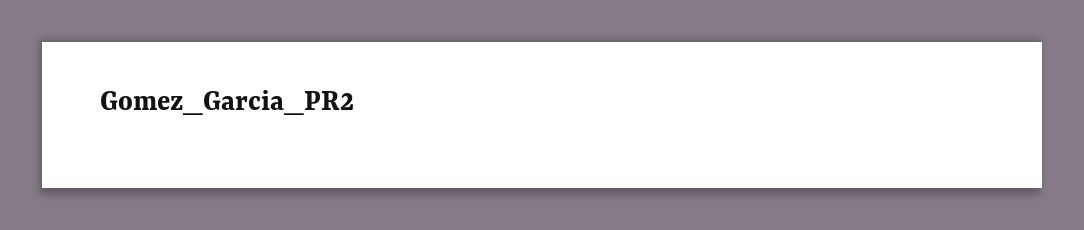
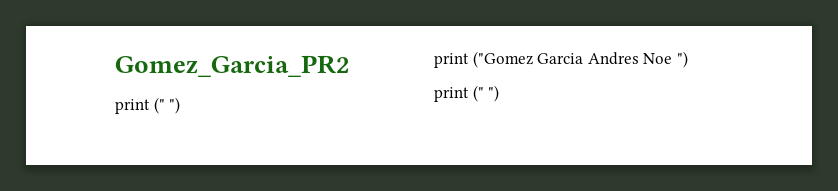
(354, 102) none -> [115,97,181,114] [434,51,688,68] [434,85,500,102] // print (" ") // print ("Gomez Garcia Andres Noe ") // print (" ")

